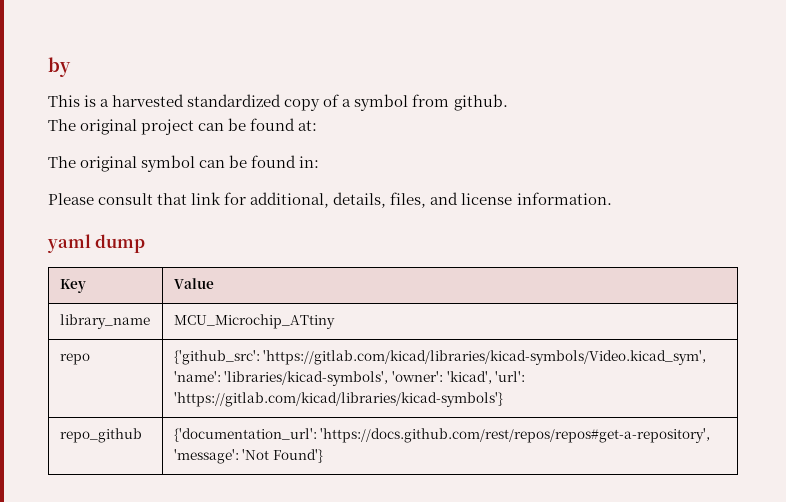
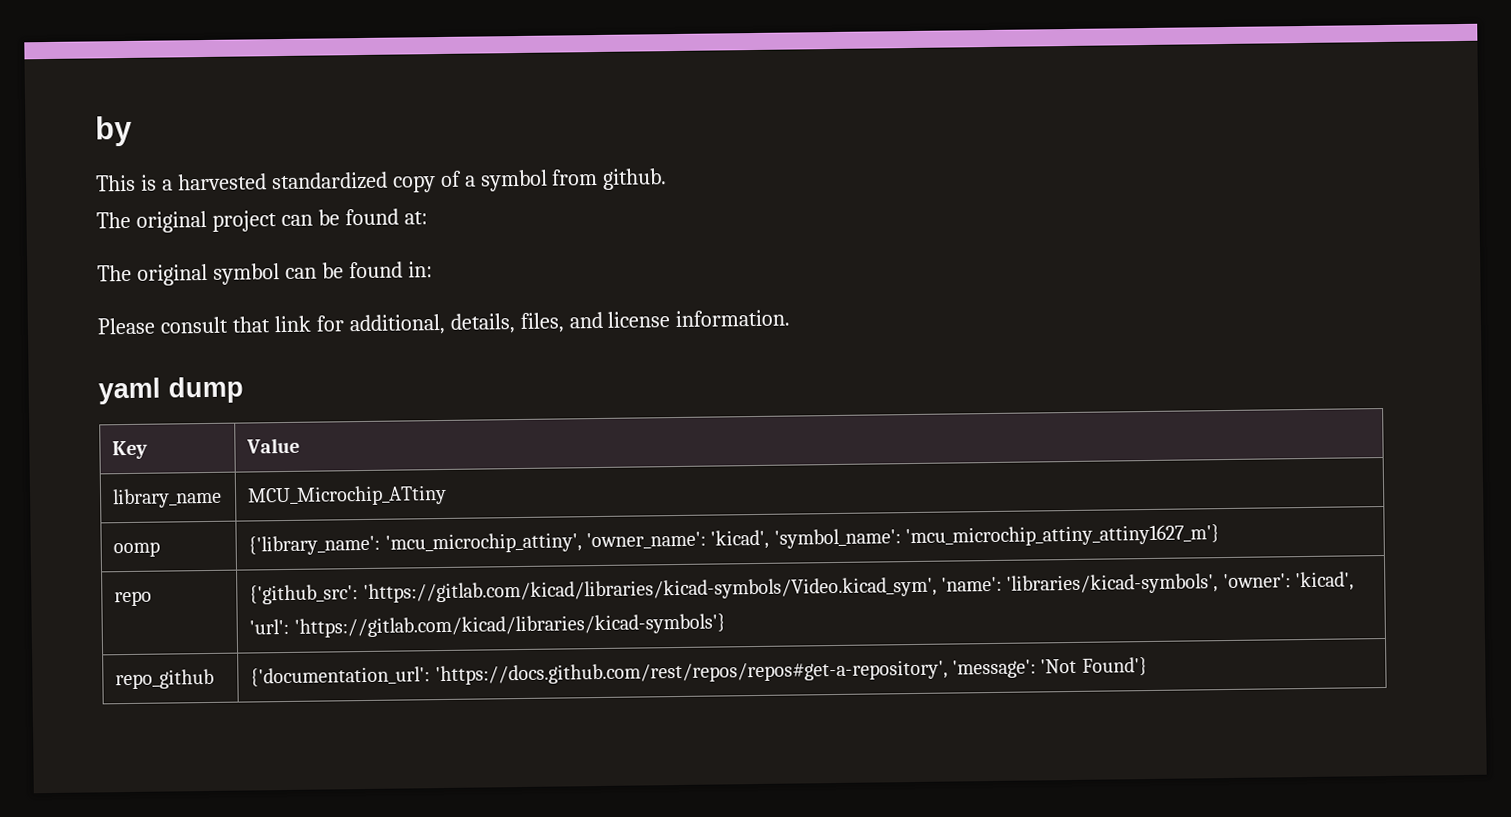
(335, 321) none -> [113,541,161,558] [248,524,1221,556] // oomp | {'library_name': 'mcu_microchip_attiny', 'owner_name': 'kicad', 'symbol_name': 'mcu_microchip_attiny_attiny1627_m'}

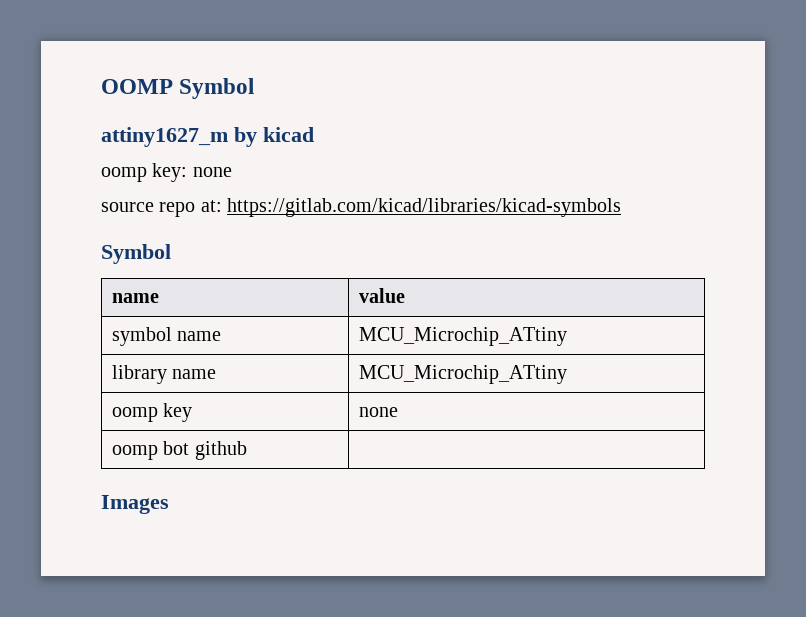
[95,115,132,147] [95,168,668,193] [96,208,428,233] [97,261,433,286] [97,309,791,336] [98,376,244,405] [112,440,149,460] [246,437,301,454] [112,487,223,509] [247,484,448,507] [113,541,161,558] [248,524,1221,556] [114,590,153,607] [249,571,1355,605] [249,613,726,638] [115,668,215,690] [250,657,1148,687] by // This is a harvested standardized copy of a symbol from github. // The original project can be found at: // The original symbol can be found in: // Please consult that link for additional, details, files, and license information. // yaml dump // Key | Value // library_name | MCU_Microchip_ATtiny // oomp | {'library_name': 'mcu_microchip_attiny', 'owner_name': 'kicad', 'symbol_name': 'mcu_microchip_attiny_attiny1627_m'} // repo | {'github_src': 'https://gitlab.com/kicad/libraries/kicad-symbols/Video.kicad_sym', 'name': 'libraries/kicad-symbols', 'owner': 'kicad', 'url': 'https://gitlab.com/kicad/libraries/kicad-symbols'} // repo_github | {'documentation_url': 'https://docs.github.com/rest/repos/repos#get-a-repository', 'message': 'Not Found'} -> [101,78,255,99] [101,127,314,147] [101,163,232,182] [101,198,622,217] [101,244,171,264] [111,293,159,303] [358,288,405,303] [111,327,222,346] [358,327,567,346] [111,365,217,384] [358,365,567,384] [111,403,193,422] [358,407,398,417] [111,441,247,460] [101,495,169,514] OOMP Symbol // attiny1627_m by kicad // oomp key: none // source repo at: https://gitlab.com/kicad/libraries/kicad-symbols // Symbol // name | value // symbol name | MCU_Microchip_ATtiny // library name | MCU_Microchip_ATtiny // oomp key | none // oomp bot github | // Images

